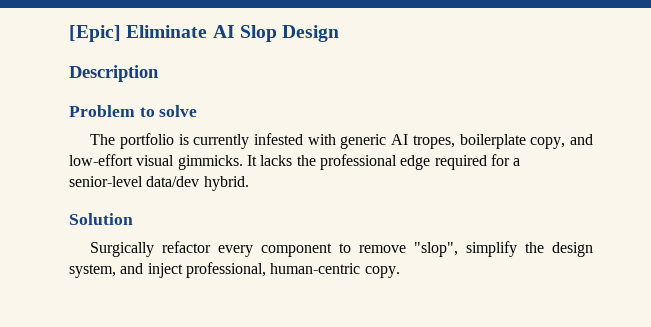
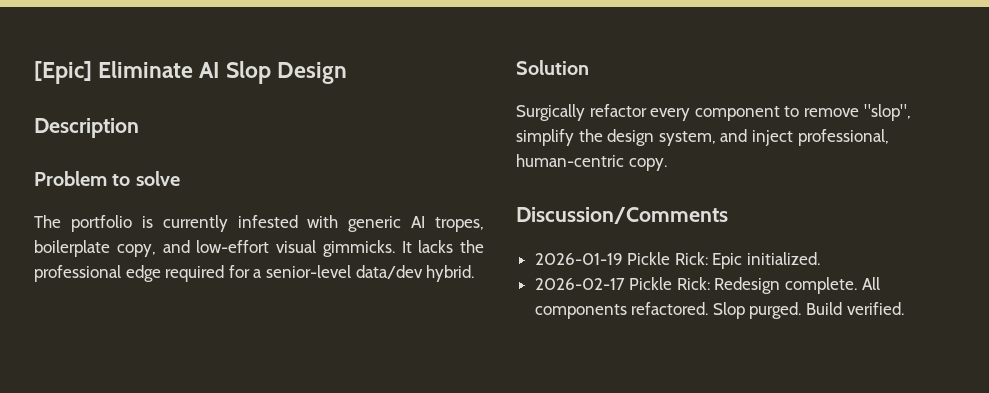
(400, 272) none -> [516,207,728,224] [534,252,821,269] [534,277,880,294] [534,302,904,319] // Discussion/Comments // 2026-01-19 Pickle Rick: Epic initialized. // 2026-02-17 Pickle Rick: Redesign complete. All components refactored. Slop purged. Build verified.

